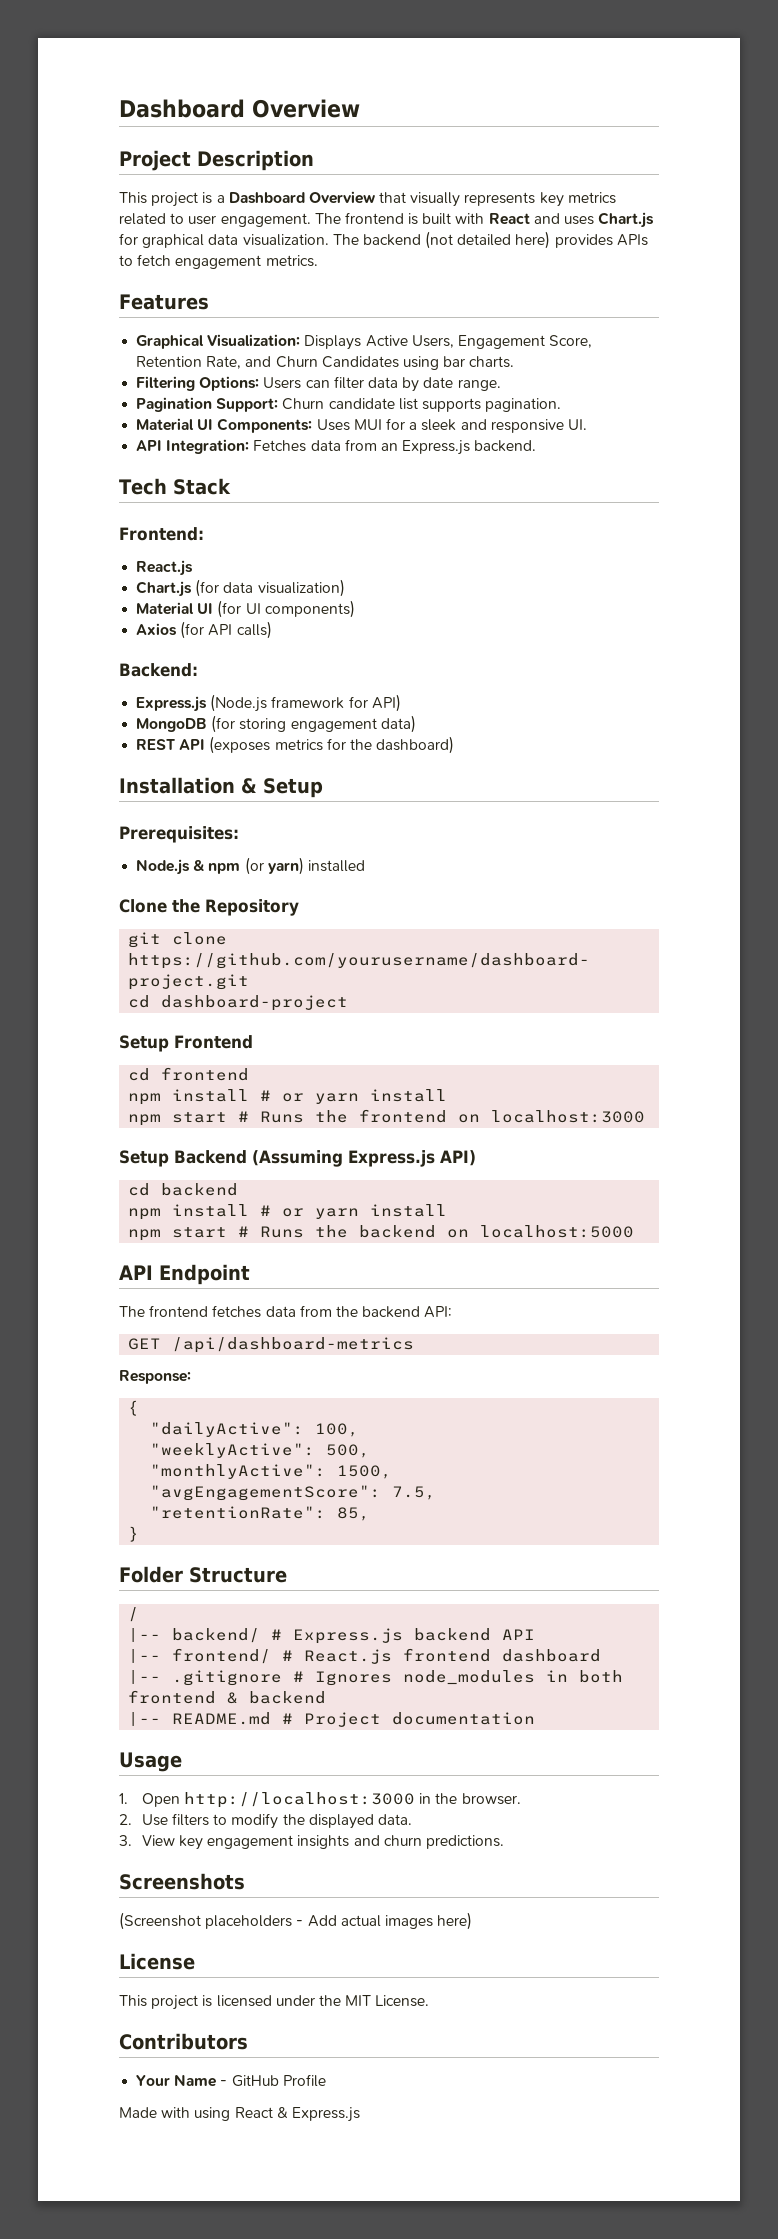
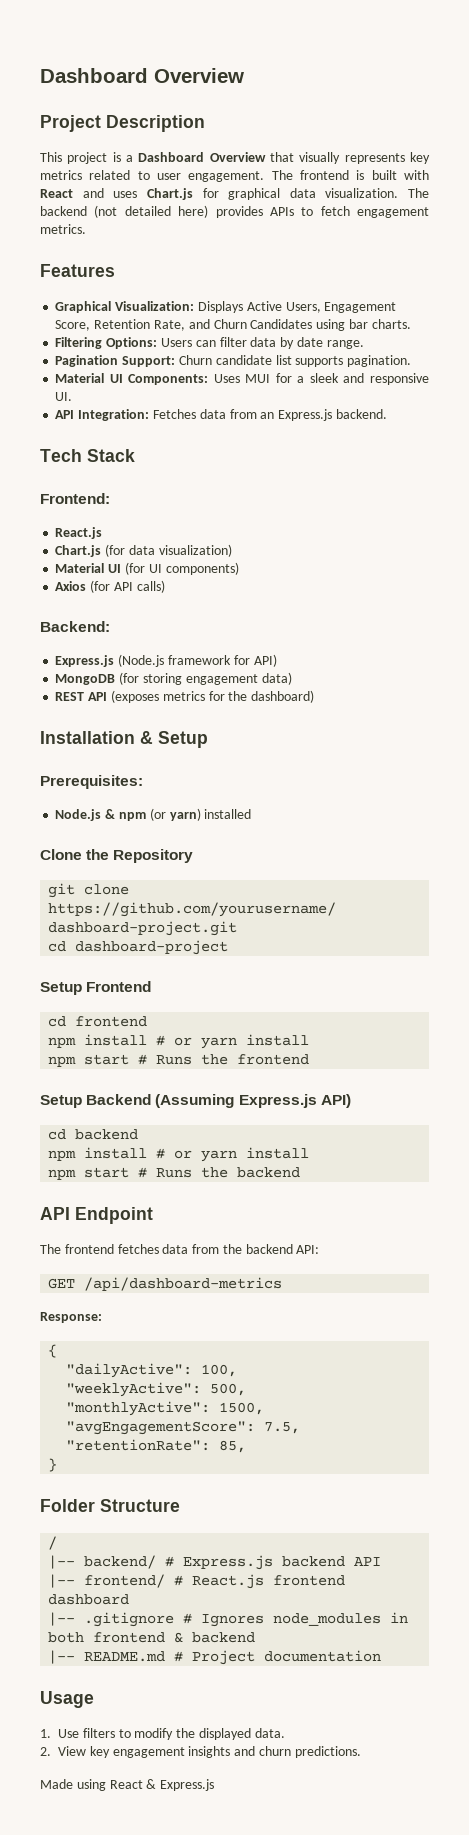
[458,1110,646,1123] on localhost:3000 -> (310, 1059) none
[447,1225,635,1238] on localhost:5000 -> (301, 1172) none
[141,1792,521,1808] [119,1814,132,1825] Open http://localhost:3000 in the browser. // 2. -> (51, 1733) none
[119,1835,132,1846] 3. -> [40,1747,51,1756] 2.
[119,1873,245,1890] [119,1912,473,1930] [119,1953,195,1970] [119,1995,430,2010] [119,2033,248,2050] [136,2074,326,2087] // Screenshots // (Screenshot placeholders - Add actual images here) // License // This project is licensed under the MIT License. // Contributors // Your Name - GitHub Profile -> (361, 1752) none
[161,2107,191,2118] with -> (73, 1784) none

